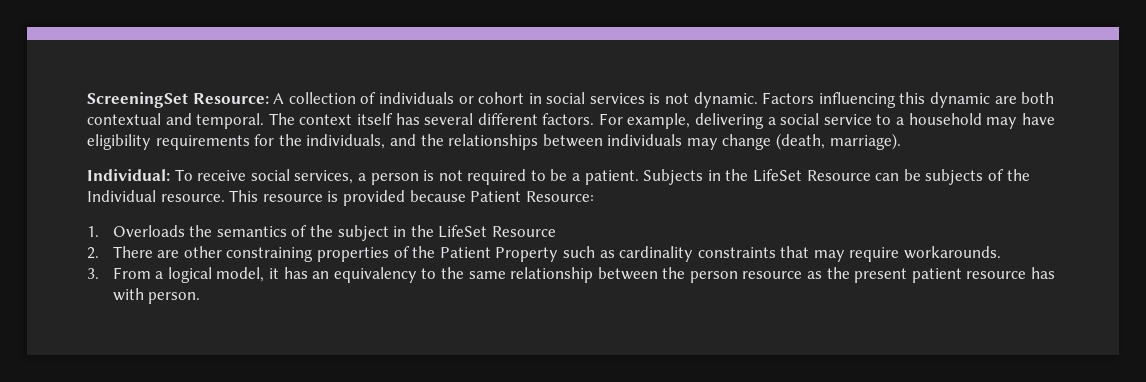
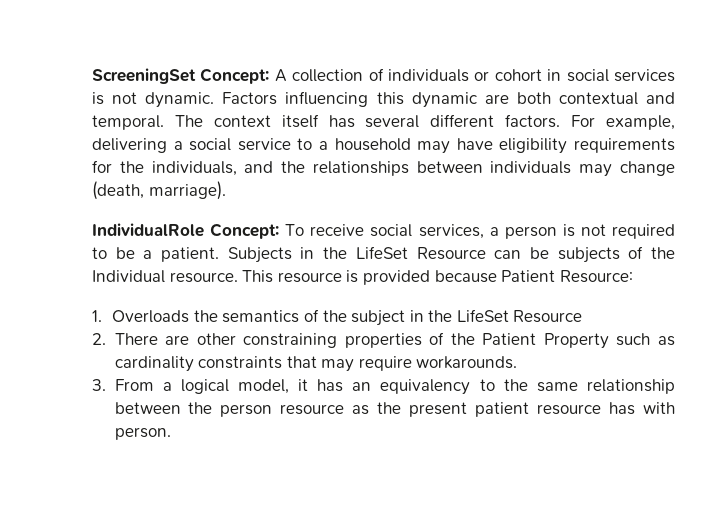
[192,93,269,104] Resource: -> [200,68,270,84] Concept:
[87,169,170,181] Individual: -> [92,223,280,239] IndividualRole Concept:

